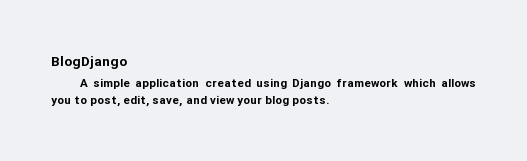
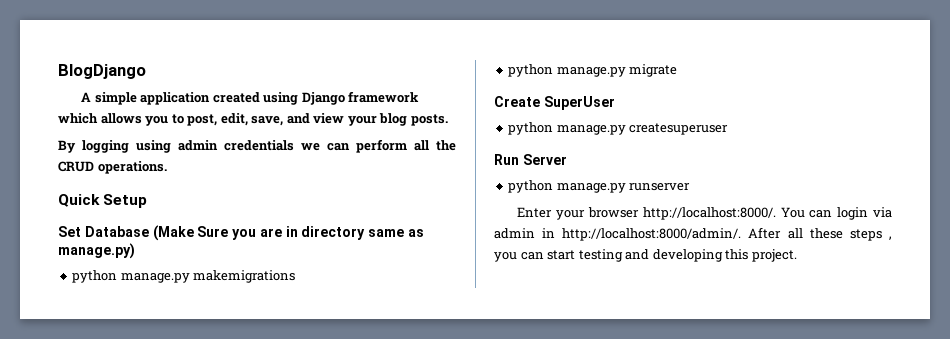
(329, 101) none -> [58,139,456,153] [58,161,167,174] [58,194,148,208] [58,225,425,241] [58,243,135,259] [72,270,296,283] [508,64,678,77] [494,96,615,110] [508,122,729,135] [494,154,567,165] [508,180,691,193] [517,207,892,220] [494,227,893,241] [494,249,797,262] // By logging using admin credentials we can perform all the CRUD operations. // Quick Setup // Set Database (Make Sure you are in directory same as manage.py) // python manage.py makemigrations // python manage.py migrate // Create SuperUser // python manage.py createsuperuser // Run Server // python manage.py runserver // Enter your browser http://localhost:8000/. You can login via admin in http://localhost:8000/admin/. After all these steps , you can start testing and developing this project.

